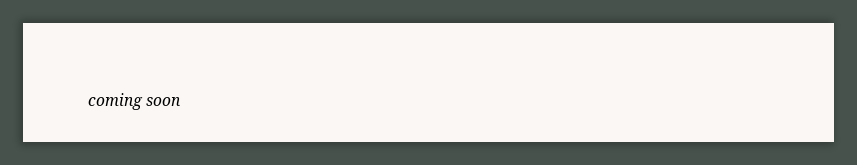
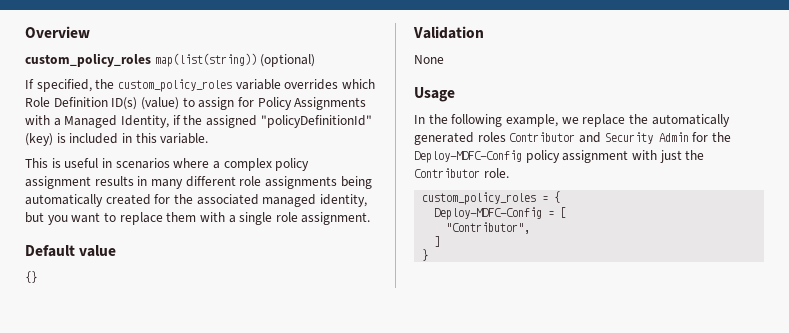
[88,93,182,110] coming soon -> [25,26,90,38] [25,53,316,67] [25,79,375,92] [25,97,367,110] [25,115,372,128] [25,133,209,146] [25,158,310,171] [25,176,372,189] [25,194,367,207] [25,212,371,225] [25,245,117,257] [25,271,37,283] [413,26,484,39] [414,55,444,64] [414,87,455,102] [414,114,730,127] [414,132,731,145] [414,150,705,163] [414,168,509,178] [422,191,561,205] [434,207,567,220] [446,222,531,234] [434,236,441,247] [422,249,429,261] Overview // custom_policy_roles map(list(string)) (optional) // If specified, the custom_policy_roles variable overrides which Role Definition ID(s) (value) to assign for Policy Assignments with a Managed Identity, if the assigned "policyDefinitionId" (key) is included in this variable. // This is useful in scenarios where a complex policy assignment results in many different role assignments being automatically created for the associated managed identity, but you want to replace them with a single role assignment. // Default value // {} // Validation // None // Usage // In the following example, we replace the automatically generated roles Contributor and Security Admin for the Deploy-MDFC-Config policy assignment with just the Contributor role. // custom_policy_roles = { // Deploy-MDFC-Config = [ // "Contributor", // ] // }

